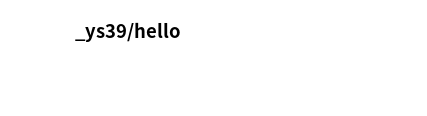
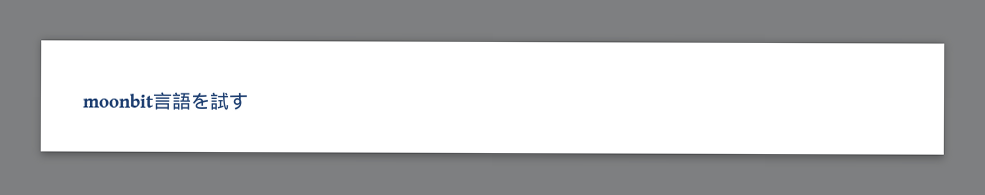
[75,22,181,42] _ys39/hello -> [82,91,249,111] moonbit言語を試す

